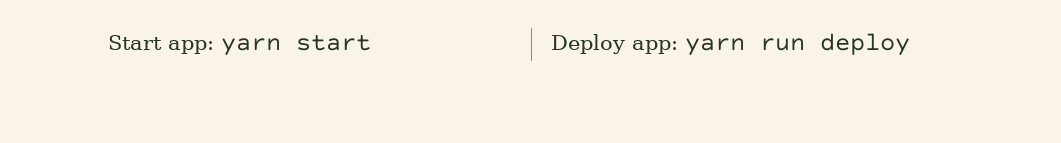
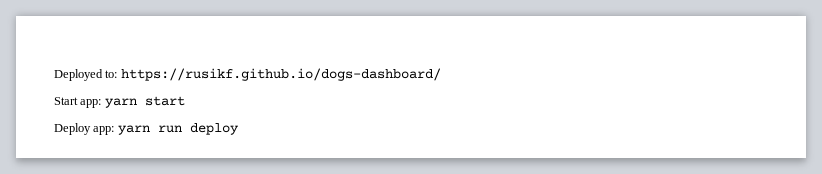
(108, 42) none -> [54,68,441,81] Deployed to: https://rusikf.github.io/dogs-dashboard/ //

